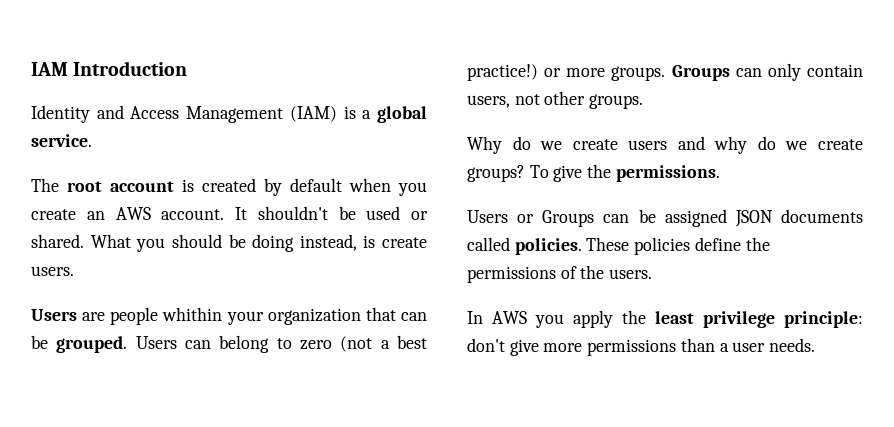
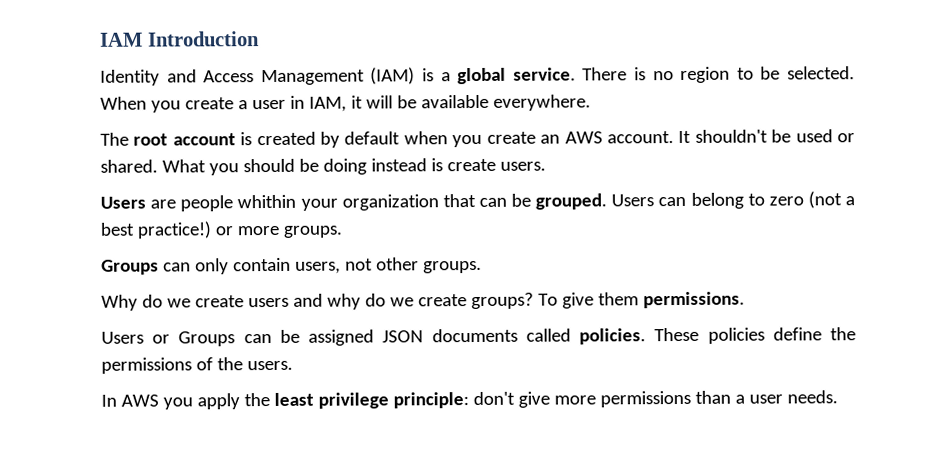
(92, 140) none -> [582,66,856,83] [100,94,591,113] There is no region to be selected. When you create a user in IAM, it will be available everywhere.
[299,234,357,251] instead, -> [370,158,427,172] instead
(666, 73) none -> (343, 231) //
[587,164,612,178] the -> [597,292,639,306] them

